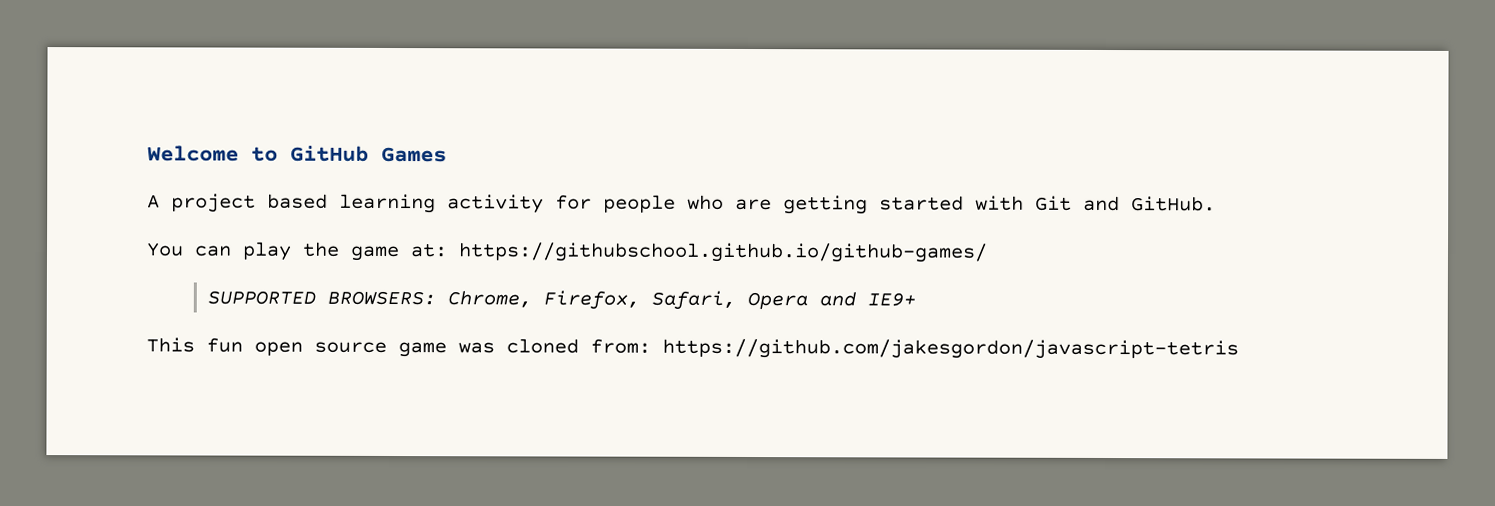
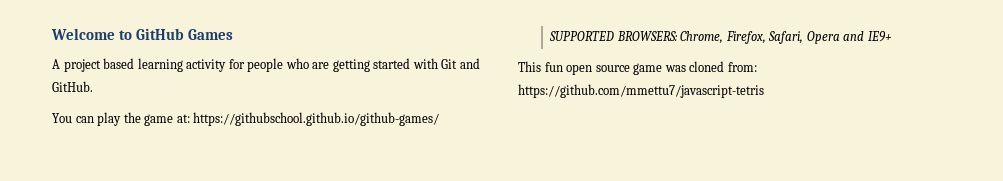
[662,338,1239,360] https://github.com/jakesgordon/javascript-tetris -> [518,84,764,98] https://github.com/mmettu7/javascript-tetris

